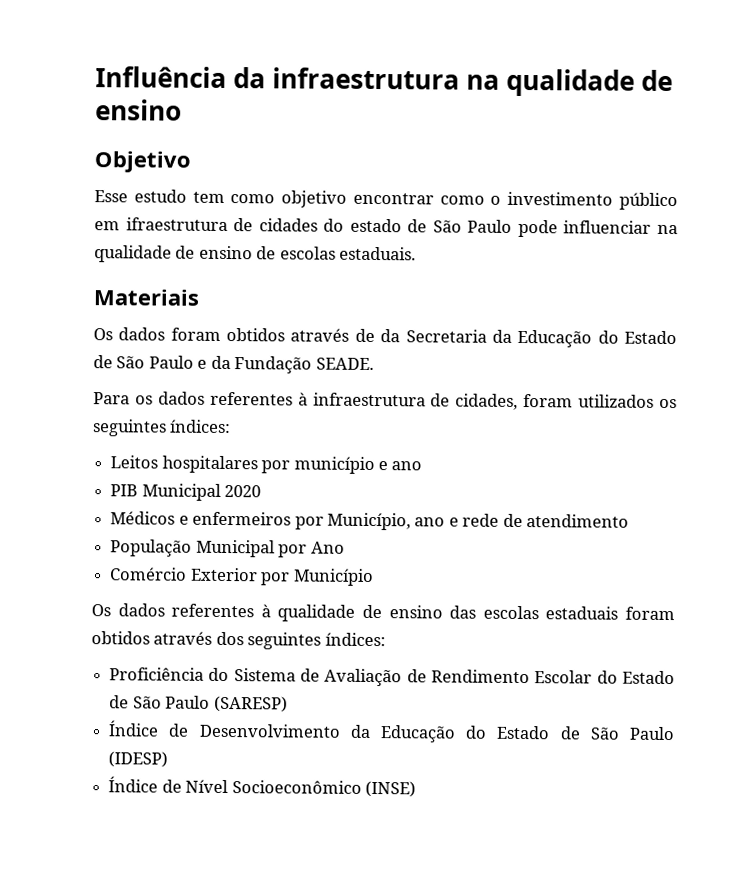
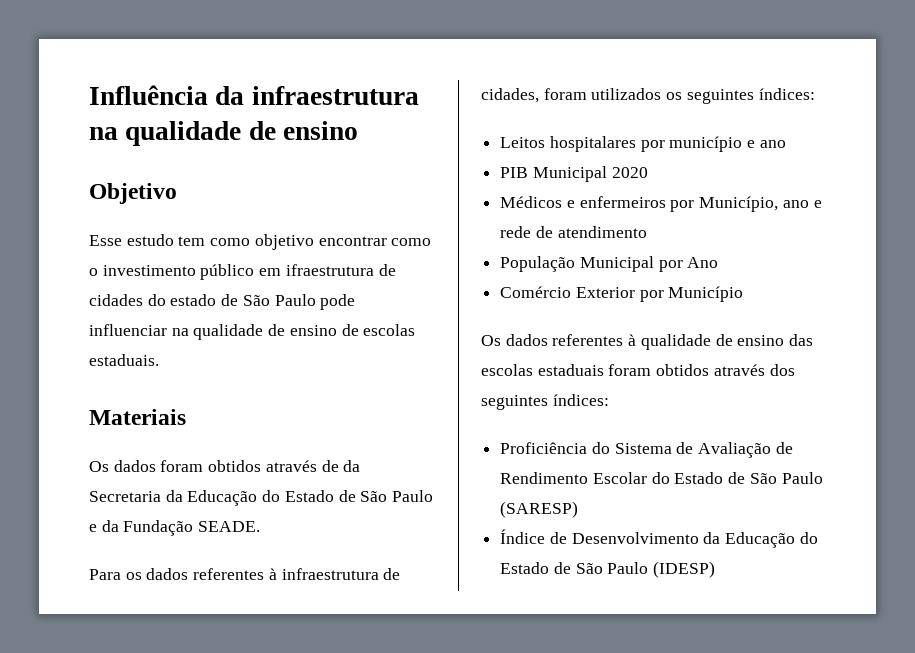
[108,776,416,798] // Índice de Nível Socioeconômico (INSE) -> (716, 569) none

